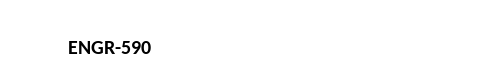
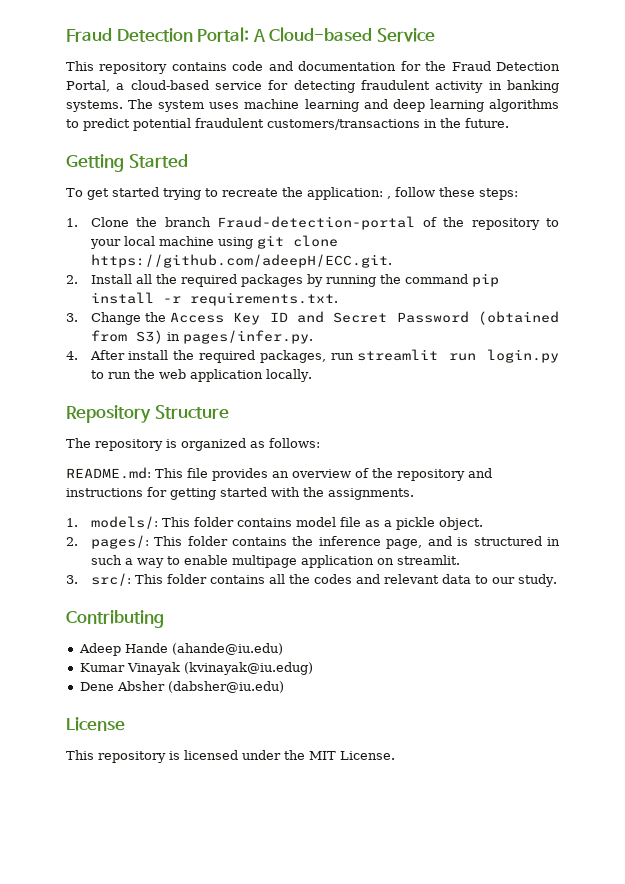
[68,41,151,54] ENGR-590 -> [66,27,435,42] [66,61,561,74] [66,80,559,93] [66,99,559,112] [66,118,509,131] [66,154,188,172] [66,187,518,200] [66,216,559,230] [89,235,338,249] [90,254,392,268] [66,273,499,287] [90,292,338,306] [66,311,559,325] [90,330,313,344] [66,349,559,363] [90,369,312,382] [66,405,229,423] [66,438,320,451] [66,467,492,481] [66,487,414,500] [66,516,483,530] [66,535,560,549] [90,555,460,568] [66,573,557,587] [66,610,164,628] [78,643,283,656] [79,662,313,675] [79,681,284,693] [66,717,125,731] [66,750,395,763] Fraud Detection Portal: A Cloud-based Service // This repository contains code and documentation for the Fraud Detection Portal, a cloud-based service for detecting fraudulent activity in banking systems. The system uses machine learning and deep learning algorithms to predict potential fraudulent customers/transactions in the future. // Getting Started // To get started trying to recreate the application: , follow these steps: // 1. Clone the branch Fraud-detection-portal of the repository to your local machine using git clone https://github.com/adeepH/ECC.git. // 2. Install all the required packages by running the command pip install -r requirements.txt. // 3. Change the Access Key ID and Secret Password (obtained from S3) in pages/infer.py. // 4. After install the required packages, run streamlit run login.py to run the web application locally. // Repository Structure // The repository is organized as follows: // README.md: This file provides an overview of the repository and instructions for getting started with the assignments. // 1. models/: This folder contains model file as a pickle object. // 2. pages/: This folder contains the inference page, and is structured in such a way to enable multipage application on streamlit. // 3. src/: This folder contains all the codes and relevant data to our study. // Contributing // Adeep Hande (ahande@iu.edu) // Kumar Vinayak (kvinayak@iu.edug) // Dene Absher (dabsher@iu.edu) // License // This repository is licensed under the MIT License.

